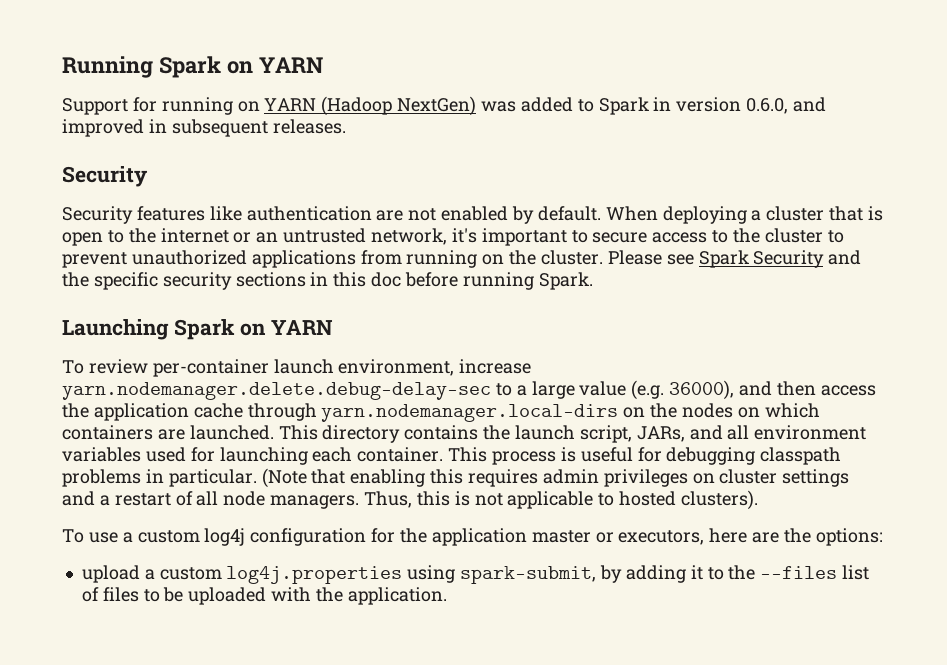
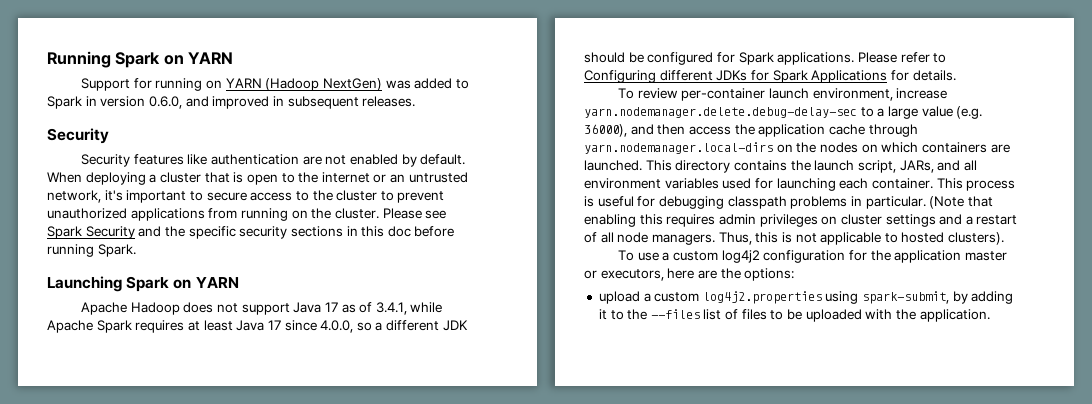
(334, 327) none -> [81,302,443,315] [47,320,468,333] [584,52,947,65] [584,70,956,83] // Apache Hadoop does not support Java 17 as of 3.4.1, while Apache Spark requires at least Java 17 since 4.0.0, so a different JDK should be configured for Spark applications. Please refer to Configuring different JDKs for Spark Applications for details.
[204,528,246,546] log4j -> [721,250,760,263] log4j2
[226,566,403,584] log4j.properties -> [702,291,822,304] log4j2.properties

